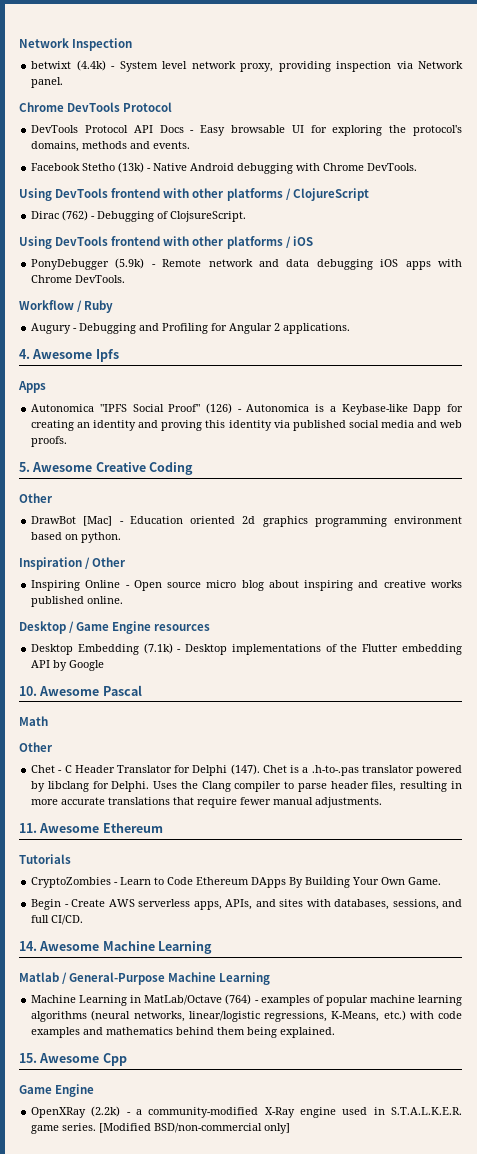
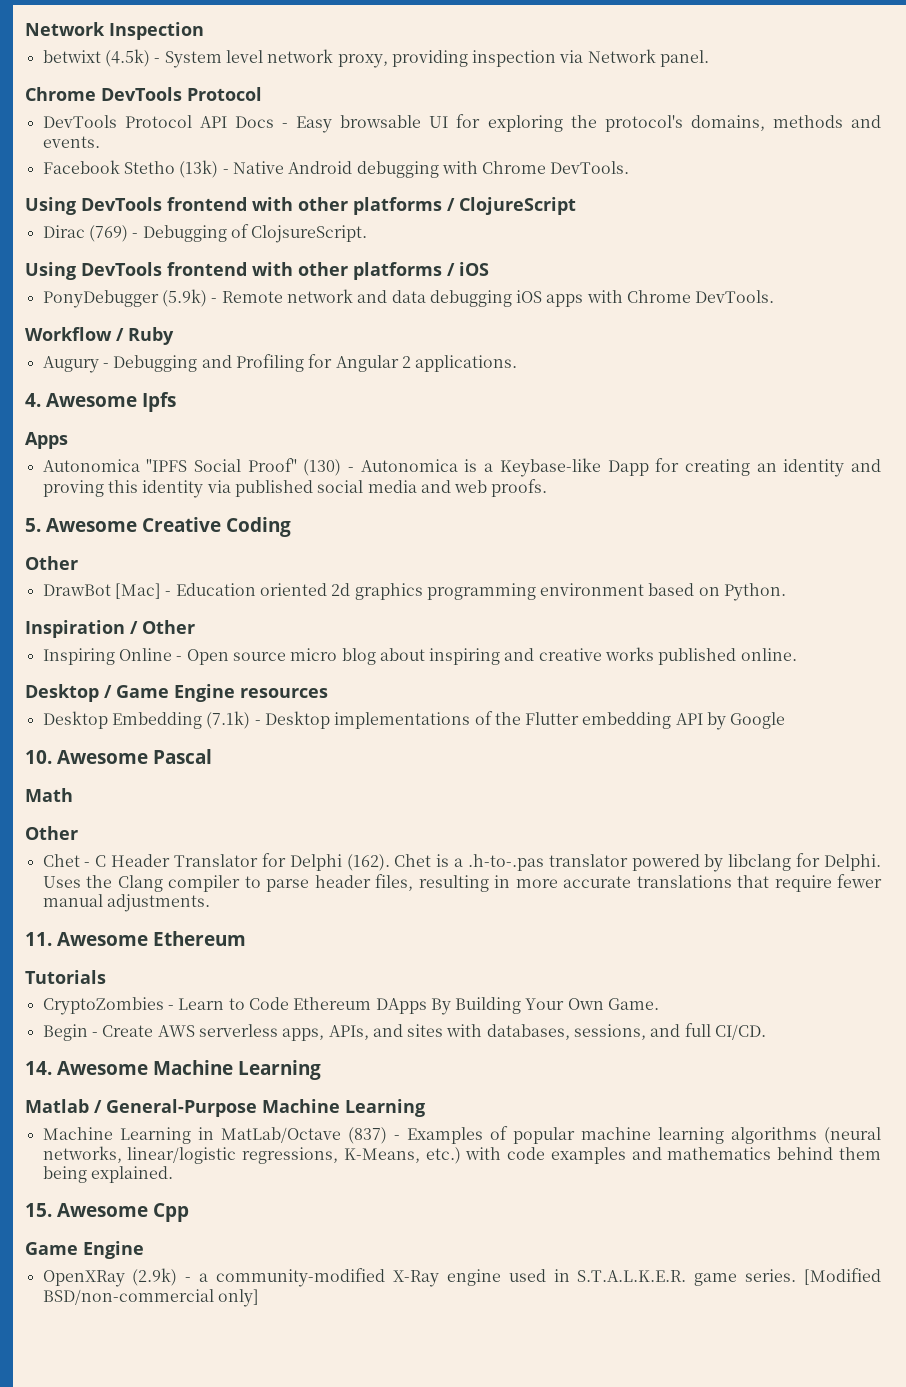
[76,60,106,71] (4.4k) -> [104,49,150,67] (4.5k)
[62,210,89,221] (762) -> [88,225,128,242] (769)
[205,403,232,414] (126) -> [303,459,342,476] (130)
[81,532,122,543] python. -> [724,583,787,601] Python.
[230,764,260,775] (147). -> [346,854,390,871] (162).
[225,994,310,1006] (764) - examples -> [347,1127,483,1144] (837) - Examples
[91,1106,121,1117] (2.2k) -> [132,1268,178,1286] (2.9k)

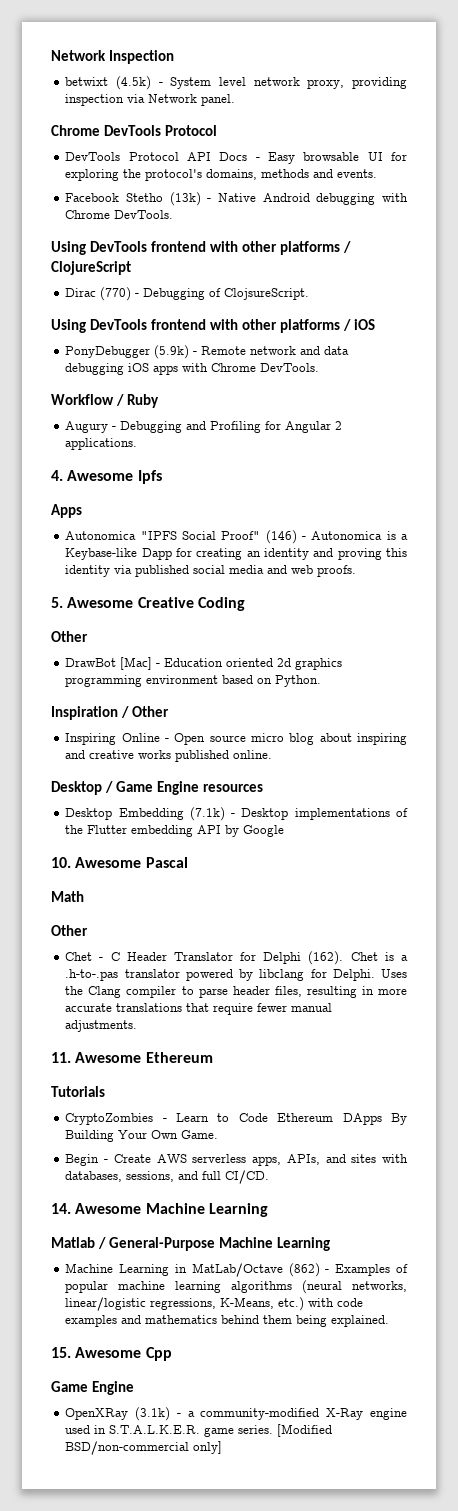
[88,225,128,242] (769) -> [100,287,132,301] (770)
[303,459,342,476] (130) -> [265,530,297,544] (146)
[347,1127,387,1144] (837) -> [288,1263,320,1277] (862)
[132,1268,178,1286] (2.9k) -> [135,1407,171,1421] (3.1k)

